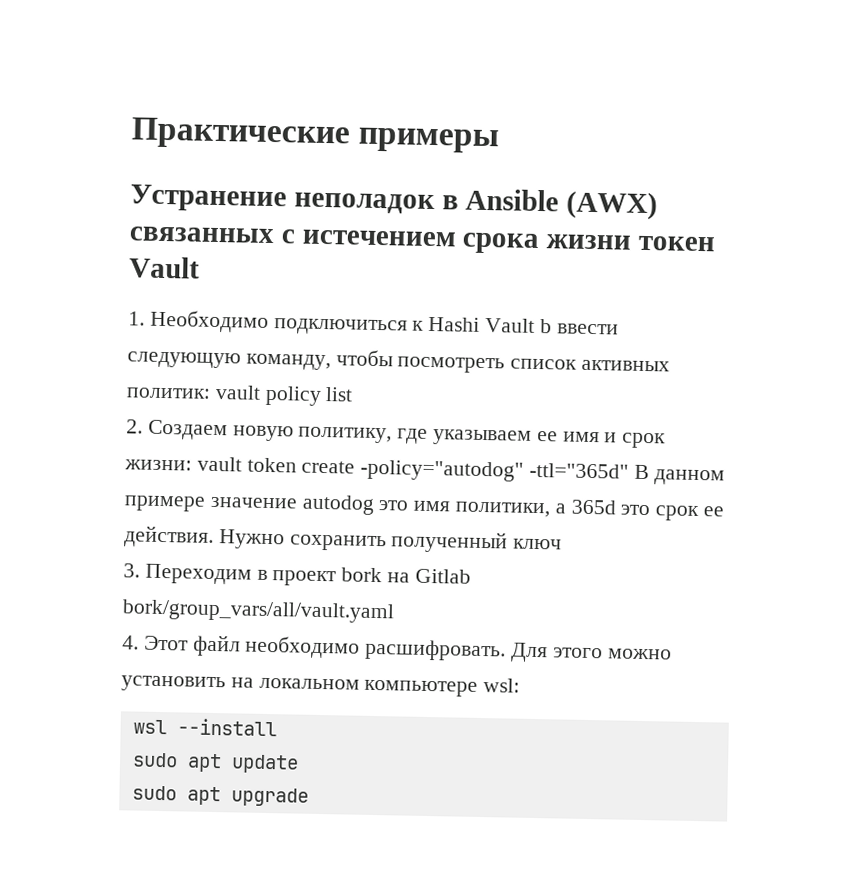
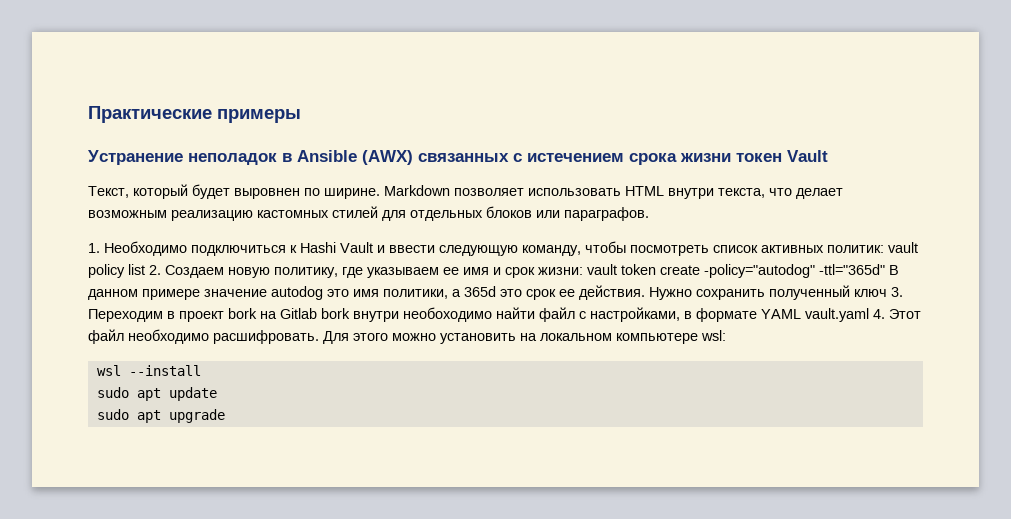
(200, 267) none -> [88,184,843,199] [88,206,649,221] // Текст, который будет выровнен по ширине. Markdown позволяет использовать HTML внутри текста, что делает возможным реализацию кастомных стилей для отдельных блоков или параграфов.
[539,319,552,334] b -> [377,245,385,253] и
(354, 394) // -> (145, 269) none
(563, 544) // -> (887, 293) none
[122,599,395,624] bork/group_vars/all/vault.yaml // -> [321,307,869,322] bork внутри необоходимо найти файл с настройками, в формате YAML vault.yaml

